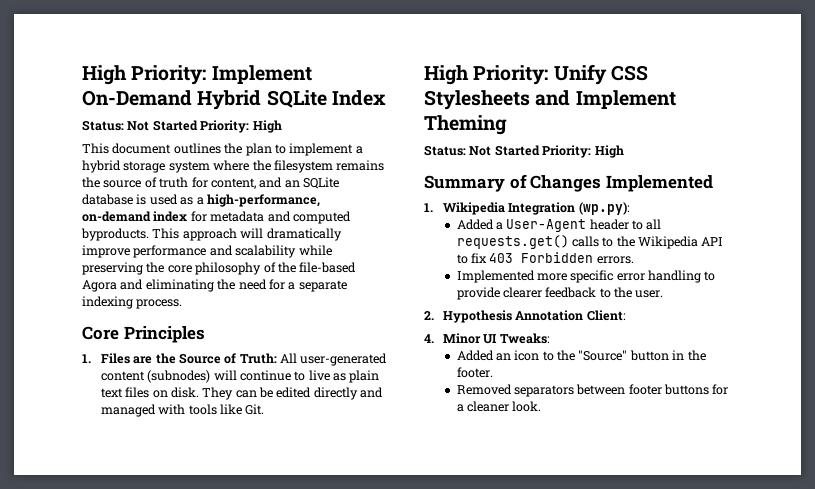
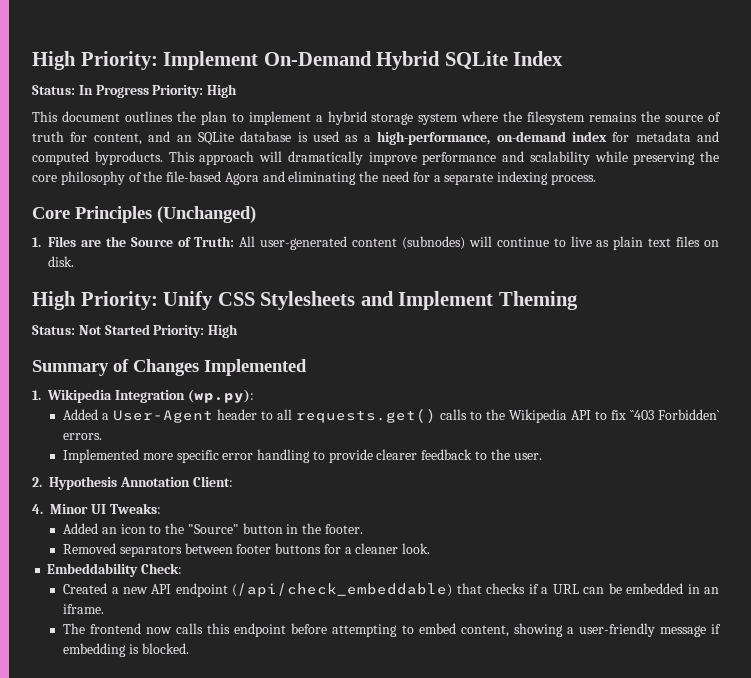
[127,120,198,131] Not Started -> [78,85,149,98] In Progress
(205, 334) none -> [157,206,256,223] (Unchanged)
[202,387,384,400] [100,404,265,417] They can be edited directly and managed with tools like Git. -> (74, 261) none
[489,252,594,263] 403 Forbidden -> [630,409,721,420] ``403 Forbidden`
(542, 406) none -> [47,563,183,577] [63,583,719,597] [63,604,105,614] [63,623,721,637] [63,643,189,657] // Embeddability Check: // Created a new API endpoint (/api/check_embeddable) that checks if a URL can be embedded in an iframe. // The frontend now calls this endpoint before attempting to embed content, showing a user-friendly message if embedding is blocked.

